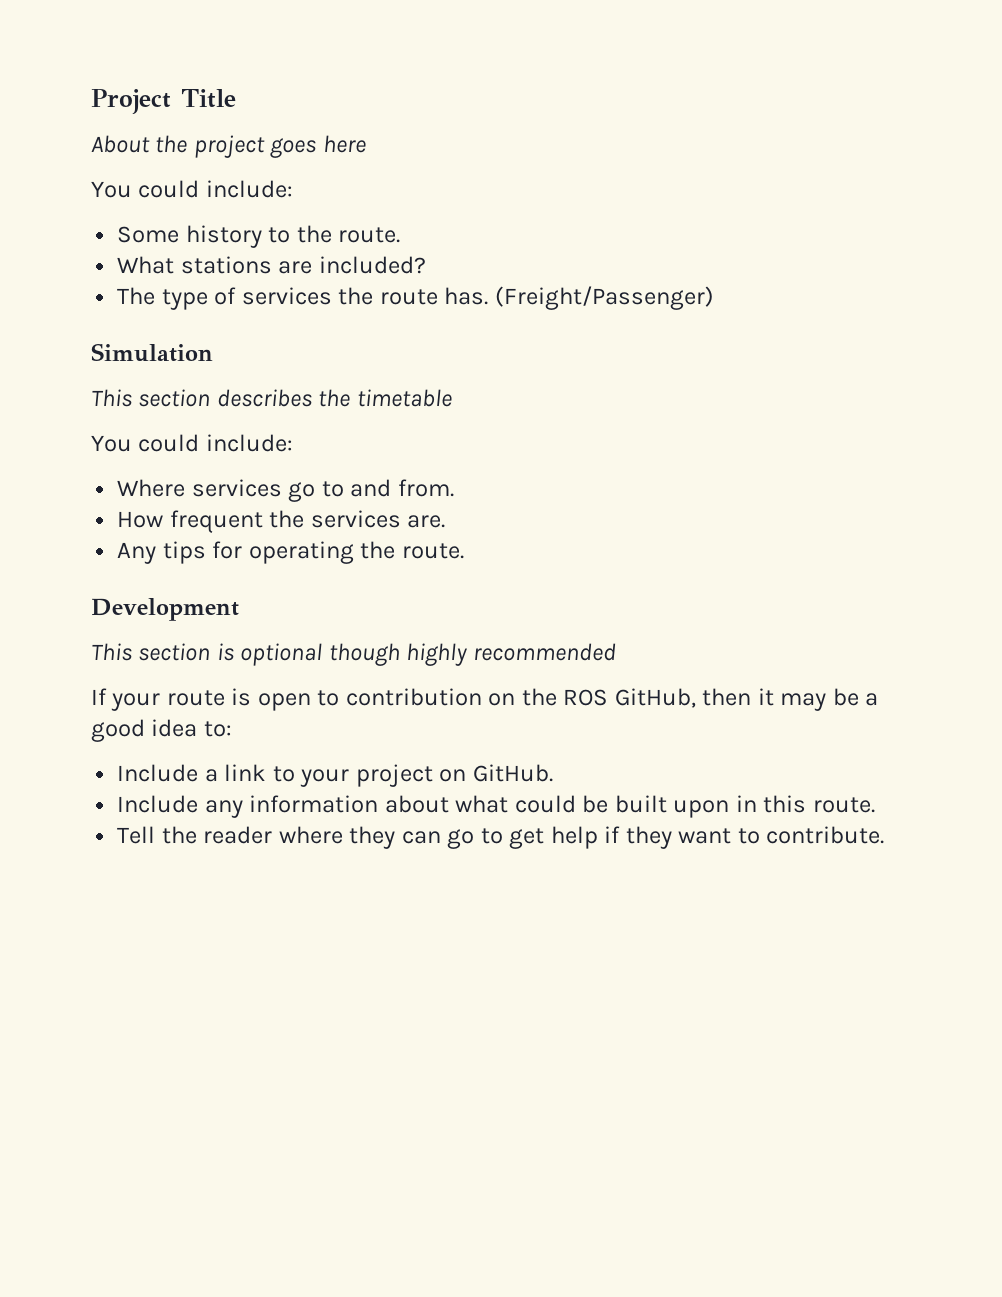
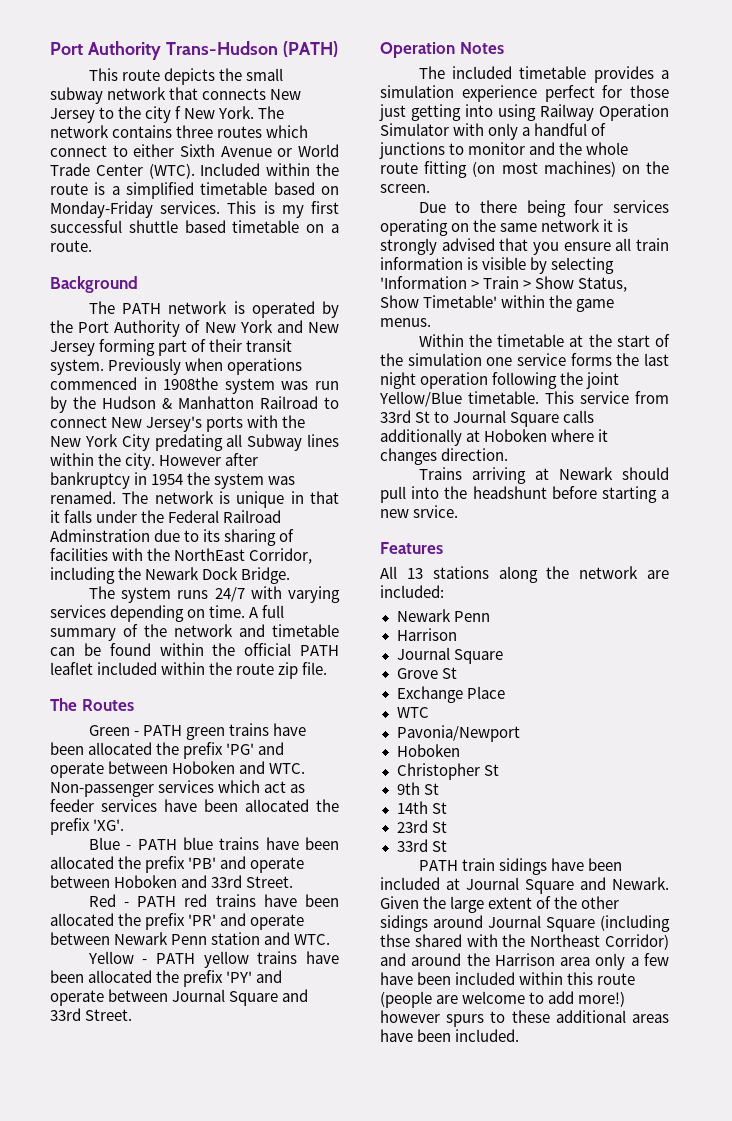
[91,89,236,114] [91,135,366,158] [91,180,293,198] [117,225,401,248] [117,256,426,274] [117,286,714,310] [91,343,213,362] [91,389,452,407] [91,434,293,452] [117,479,454,502] [117,510,446,533] [117,541,464,564] [91,598,239,621] [91,643,616,666] [91,688,879,711] [91,719,232,742] [117,764,553,787] [117,795,875,818] [117,826,885,849] Project Title // About the project goes here // You could include: // Some history to the route. // What stations are included? // The type of services the route has. (Freight/Passenger) // Simulation // This section describes the timetable // You could include: // Where services go to and from. // How frequent the services are. // Any tips for operating the route. // Development // This section is optional though highly recommended // If your route is open to contribution on the ROS GitHub, then it may be a good idea to: // Include a link to your project on GitHub. // Include any information about what could be built upon in this route. // Tell the reader where they can go to get help if they want to contribute. -> [50,41,338,60] [88,68,283,85] [50,87,302,104] [50,106,285,123] [50,125,309,138] [50,144,339,157] [50,163,340,179] [50,182,339,199] [50,201,339,218] [50,220,339,233] [50,240,92,252] [50,276,138,293] [88,301,339,318] [50,320,339,337] [50,339,293,356] [50,358,303,375] [50,377,339,394] [50,396,339,413] [50,415,306,432] [50,434,339,451] [50,453,259,470] [50,472,296,489] [50,491,339,508] [50,510,282,523] [50,529,295,546] [50,548,313,564] [50,567,291,584] [88,586,340,603] [50,605,285,622] [50,624,339,641] [50,643,339,656] [50,662,328,679] [50,698,134,711] [88,723,307,740] [50,742,285,759] [50,761,306,778] [50,780,306,797] [50,799,339,812] [50,818,125,835] [88,837,339,850] [50,856,305,873] [50,875,294,888] [88,894,340,907] [50,913,305,930] [50,932,331,945] [87,951,339,968] [50,970,283,987] [50,989,309,1006] [50,1008,133,1021] [380,42,504,58] [418,66,669,83] [380,85,669,102] [379,104,669,121] [380,123,607,140] [379,142,629,159] [380,161,669,178] [380,184,430,193] [418,200,669,217] [380,219,629,236] [380,238,669,255] [380,257,615,274] [380,276,628,292] [380,295,615,312] [380,318,431,327] [418,334,670,347] [380,353,669,366] [380,372,620,389] [379,391,669,407] [380,410,595,427] [380,429,609,446] [380,448,509,465] [418,467,669,484] [380,486,669,503] [380,505,459,518] [380,542,443,554] [380,566,669,583] [380,585,444,598] [396,609,490,622] [396,628,457,641] [396,647,503,664] [396,667,457,679] [396,686,505,703] [396,707,429,718] [396,725,520,742] [396,744,460,757] [396,763,499,780] [396,782,439,795] [396,801,447,814] [396,820,447,833] [396,839,447,852] [418,858,622,875] [380,877,669,894] [380,896,620,913] [380,915,670,932] [380,934,669,950] [380,953,669,970] [380,972,636,985] [380,991,626,1008] [380,1010,669,1027] [380,1029,520,1042] Port Authority Trans-Hudson (PATH) // This route depicts the small subway network that connects New Jersey to the city f New York. The network contains three routes which connect to either Sixth Avenue or World Trade Center (WTC). Included within the route is a simplified timetable based on Monday-Friday services. This is my first successful shuttle based timetable on a route. // Background // The PATH network is operated by the Port Authority of New York and New Jersey forming part of their transit system. Previously when operations commenced in 1908the system was run by the Hudson & Manhatton Railroad to connect New Jersey's ports with the New York City predating all Subway lines within the city. However after bankruptcy in 1954 the system was renamed. The network is unique in that it falls under the Federal Railroad Adminstration due to its sharing of facilities with the NorthEast Corridor, including the Newark Dock Bridge. // The system runs 24/7 with varying services depending on time. A full summary of the network and timetable can be found within the official PATH leaflet included within the route zip file. // The Routes // Green - PATH green trains have been allocated the prefix 'PG' and operate between Hoboken and WTC. Non-passenger services which act as feeder services have been allocated the prefix 'XG'. // Blue - PATH blue trains have been allocated the prefix 'PB' and operate between Hoboken and 33rd Street. // Red - PATH red trains have been allocated the prefix 'PR' and operate between Newark Penn station and WTC. // Yellow - PATH yellow trains have been allocated the prefix 'PY' and operate between Journal Square and 33rd Street. // Operation Notes // The included timetable provides a simulation experience perfect for those just getting into using Railway Operation Simulator with only a handful of junctions to monitor and the whole route fitting (on most machines) on the screen. // Due to there being four services operating on the same network it is strongly advised that you ensure all train information is visible by selecting 'Information > Train > Show Status, Show Timetable' within the game menus. // Within the timetable at the start of the simulation one service forms the last night operation following the joint Yellow/Blue timetable. This service from 33rd St to Journal Square calls additionally at Hoboken where it changes direction. // Trains arriving at Newark should pull into the headshunt before starting a new srvice. // Features // All 13 stations along the network are included: // Newark Penn // Harrison // Journal Square // Grove St // Exchange Place // WTC // Pavonia/Newport // Hoboken // Christopher St // 9th St // 14th St // 23rd St // 33rd St // PATH train sidings have been included at Journal Square and Newark. Given the large extent of the other sidings around Journal Square (including thse shared with the Northeast Corridor) and around the Harrison area only a few have been included within this route (people are welcome to add more!) however spurs to these additional areas have been included.

